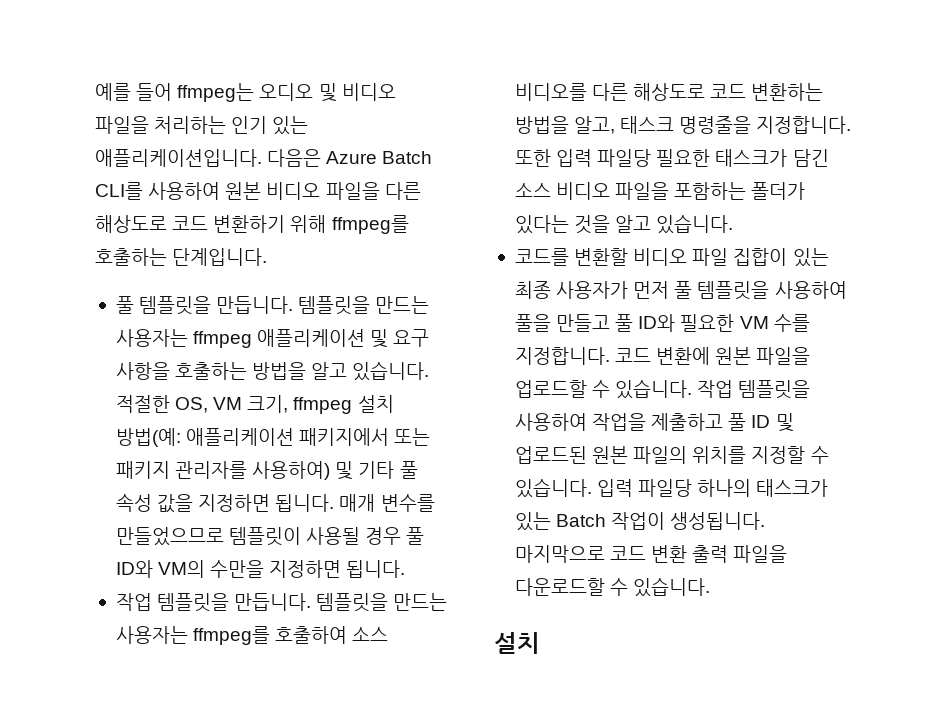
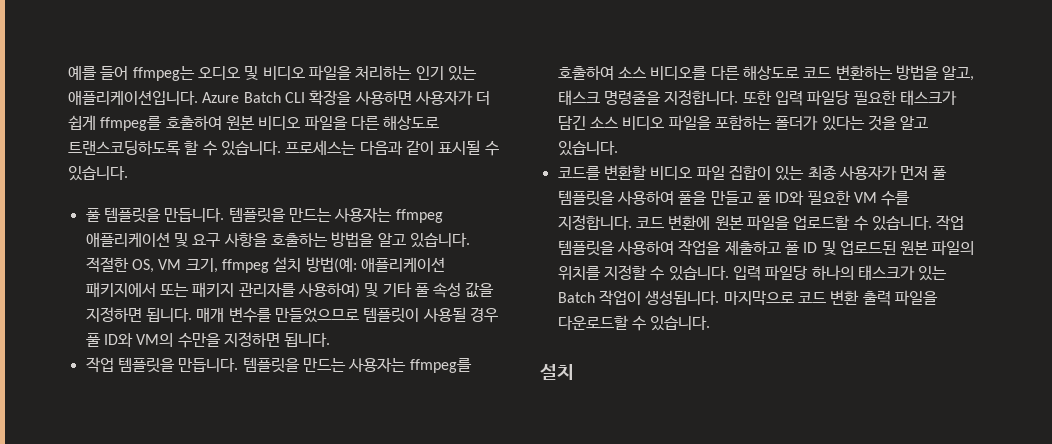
[267,149,322,167] 다음은 -> (198, 97) none
[95,182,221,200] CLI를 사용하여 -> [284,90,491,105] [68,115,222,131] CLI 확장을 사용하면 사용자가 더 쉽게 ffmpeg를 호출하여
[172,215,409,234] [95,248,268,266] 코드 변환하기 위해 ffmpeg를 호출하는 단계입니다. -> [68,140,499,156] [68,166,128,181] 트랜스코딩하도록 할 수 있습니다. 프로세스는 다음과 같이 표시될 수 있습니다.

